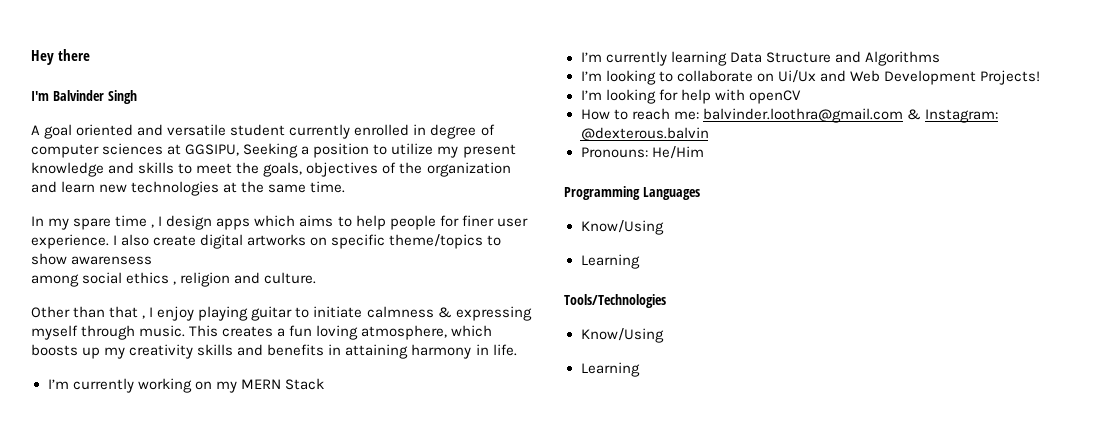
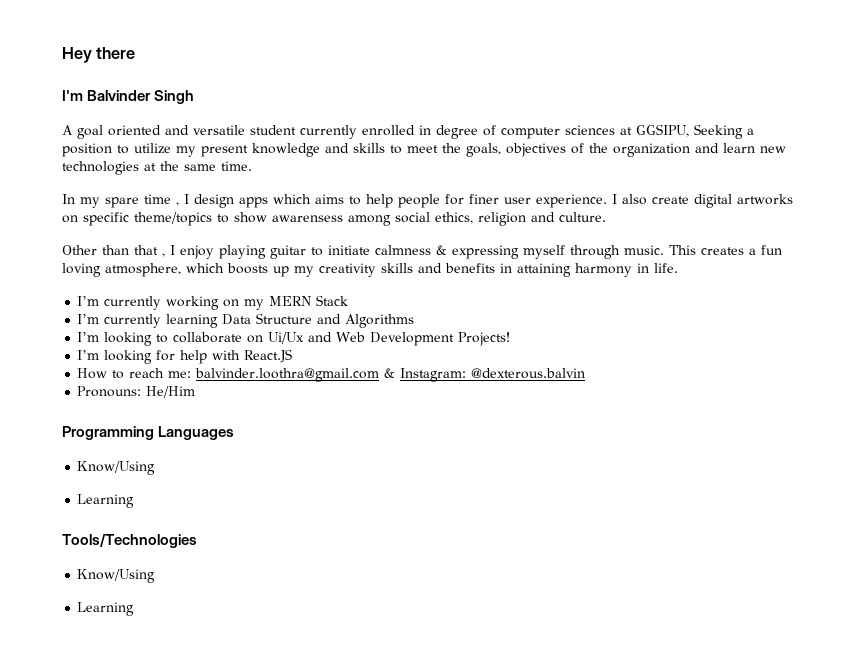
(153, 260) // -> (343, 218) none
[126,272,177,285] ethics , -> [435,212,473,224] ethics,
[748,90,801,104] openCV -> [244,349,293,363] React.JS

